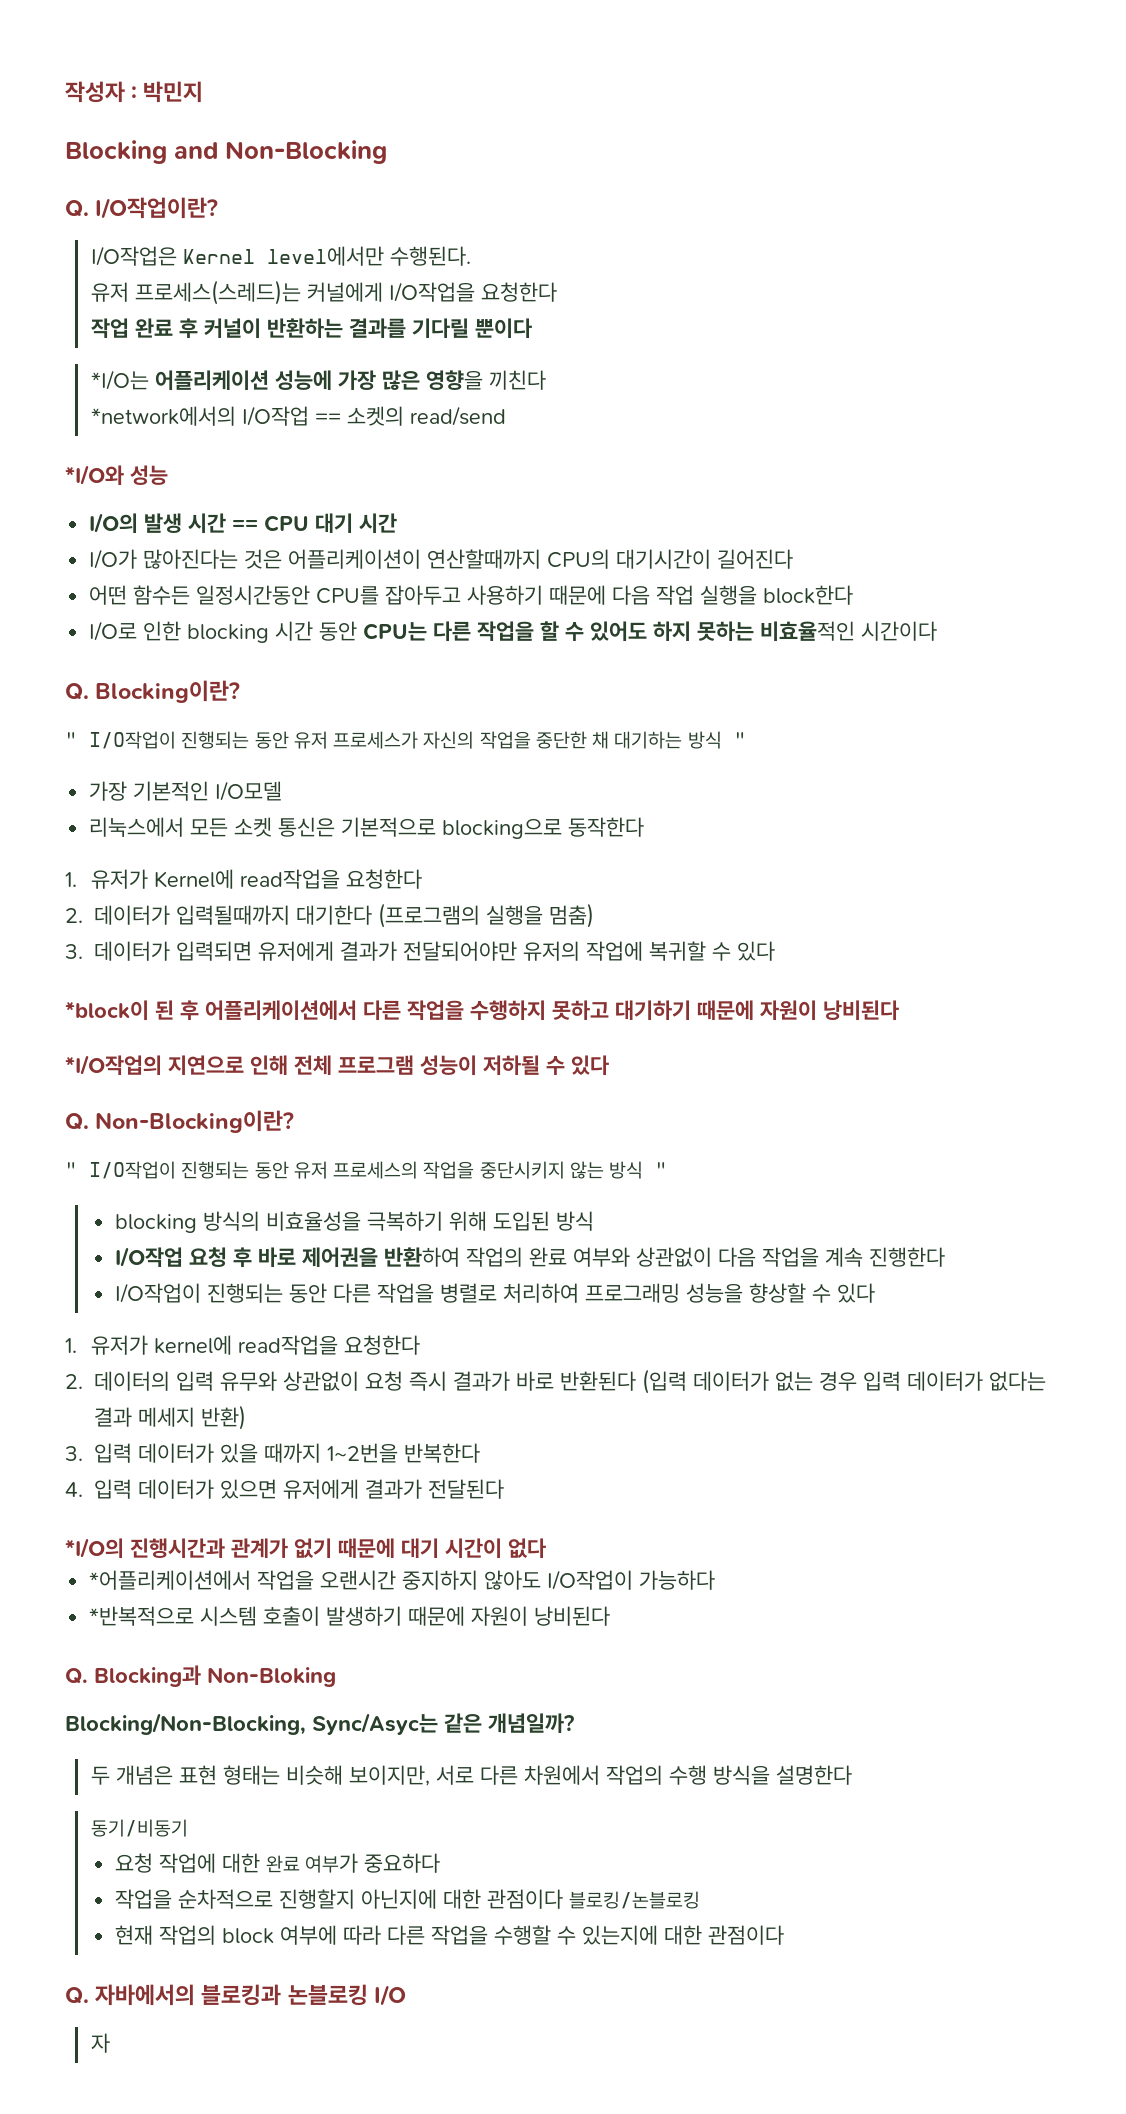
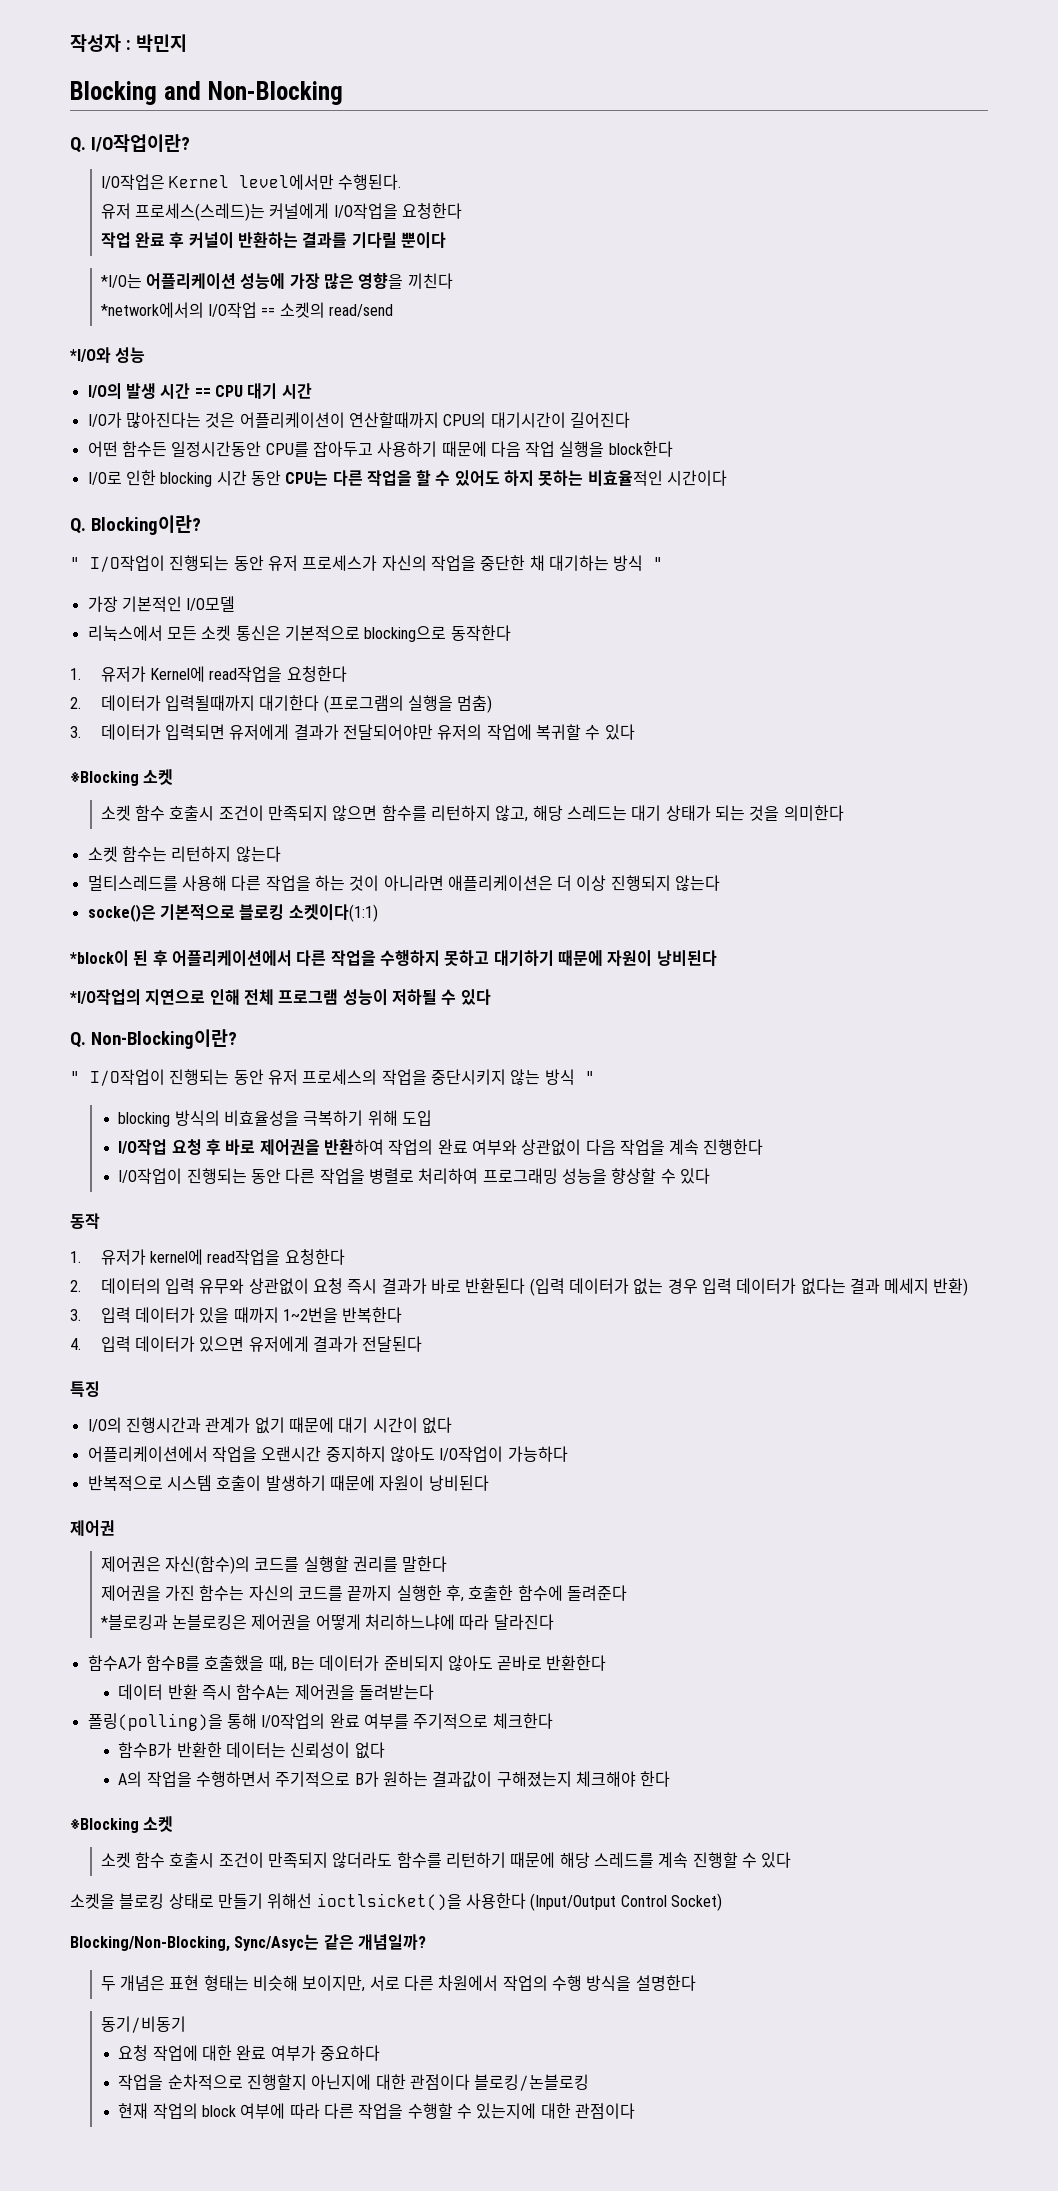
(775, 951) none -> [70,769,174,786] [100,805,844,822] [87,846,281,862] [87,875,721,891] [87,904,378,922] // ※Blocking 소켓 // 소켓 함수 호출시 조건이 만족되지 않으면 함수를 리턴하지 않고, 해당 스레드는 대기 상태가 되는 것을 의미한다 // 소켓 함수는 리턴하지 않는다 // 멀티스레드를 사용해 다른 작업을 하는 것이 아니라면 애플리케이션은 더 이상 진행되지 않는다 // socke()은 기본적으로 블로킹 소켓이다(1:1)
[492,1211,594,1231] 도입된 방식 -> [401,1110,432,1126] 도입
(875, 1293) none -> [70,1213,100,1229] // 동작
[65,1538,124,1559] *I/O의 -> [70,1381,100,1397] [87,1417,122,1433] 특징 // I/O의
[89,1570,252,1590] *어플리케이션에서 -> [87,1446,208,1462] 어플리케이션에서
[89,1606,195,1626] *반복적으로 -> [87,1475,163,1491] 반복적으로
[65,1665,336,1687] Q. Blocking과 Non-Bloking -> [70,1520,115,1537] [100,1556,448,1574] [100,1585,627,1602] [100,1614,554,1630] [87,1655,607,1672] [118,1684,434,1700] [87,1713,553,1731] [118,1742,385,1759] [118,1771,671,1788] [70,1816,174,1833] [100,1852,792,1868] [70,1893,722,1911] 제어권 // 제어권은 자신(함수)의 코드를 실행할 권리를 말한다 // 제어권을 가진 함수는 자신의 코드를 끝까지 실행한 후, 호출한 함수에 돌려준다 // *블로킹과 논블로킹은 제어권을 어떻게 처리하느냐에 따라 달라진다 // 함수A가 함수B를 호출했을 때, B는 데이터가 준비되지 않아도 곧바로 반환한다 // 데이터 반환 즉시 함수A는 제어권을 돌려받는다 // 폴링(polling)을 통해 I/O작업의 완료 여부를 주기적으로 체크한다 // 함수B가 반환한 데이터는 신뢰성이 없다 // A의 작업을 수행하면서 주기적으로 B가 원하는 결과값이 구해졌는지 체크해야 한다 // ※Blocking 소켓 // 소켓 함수 호출시 조건이 만족되지 않더라도 함수를 리턴하기 때문에 해당 스레드를 계속 진행할 수 있다 // 소켓을 블로킹 상태로 만들기 위해선 ioctlsicket()을 사용한다 (Input/Output Control Socket)
[65,1984,406,2006] [90,2033,110,2053] // Q. 자바에서의 블로킹과 논블로킹 I/O // 자 -> (635, 2111) none

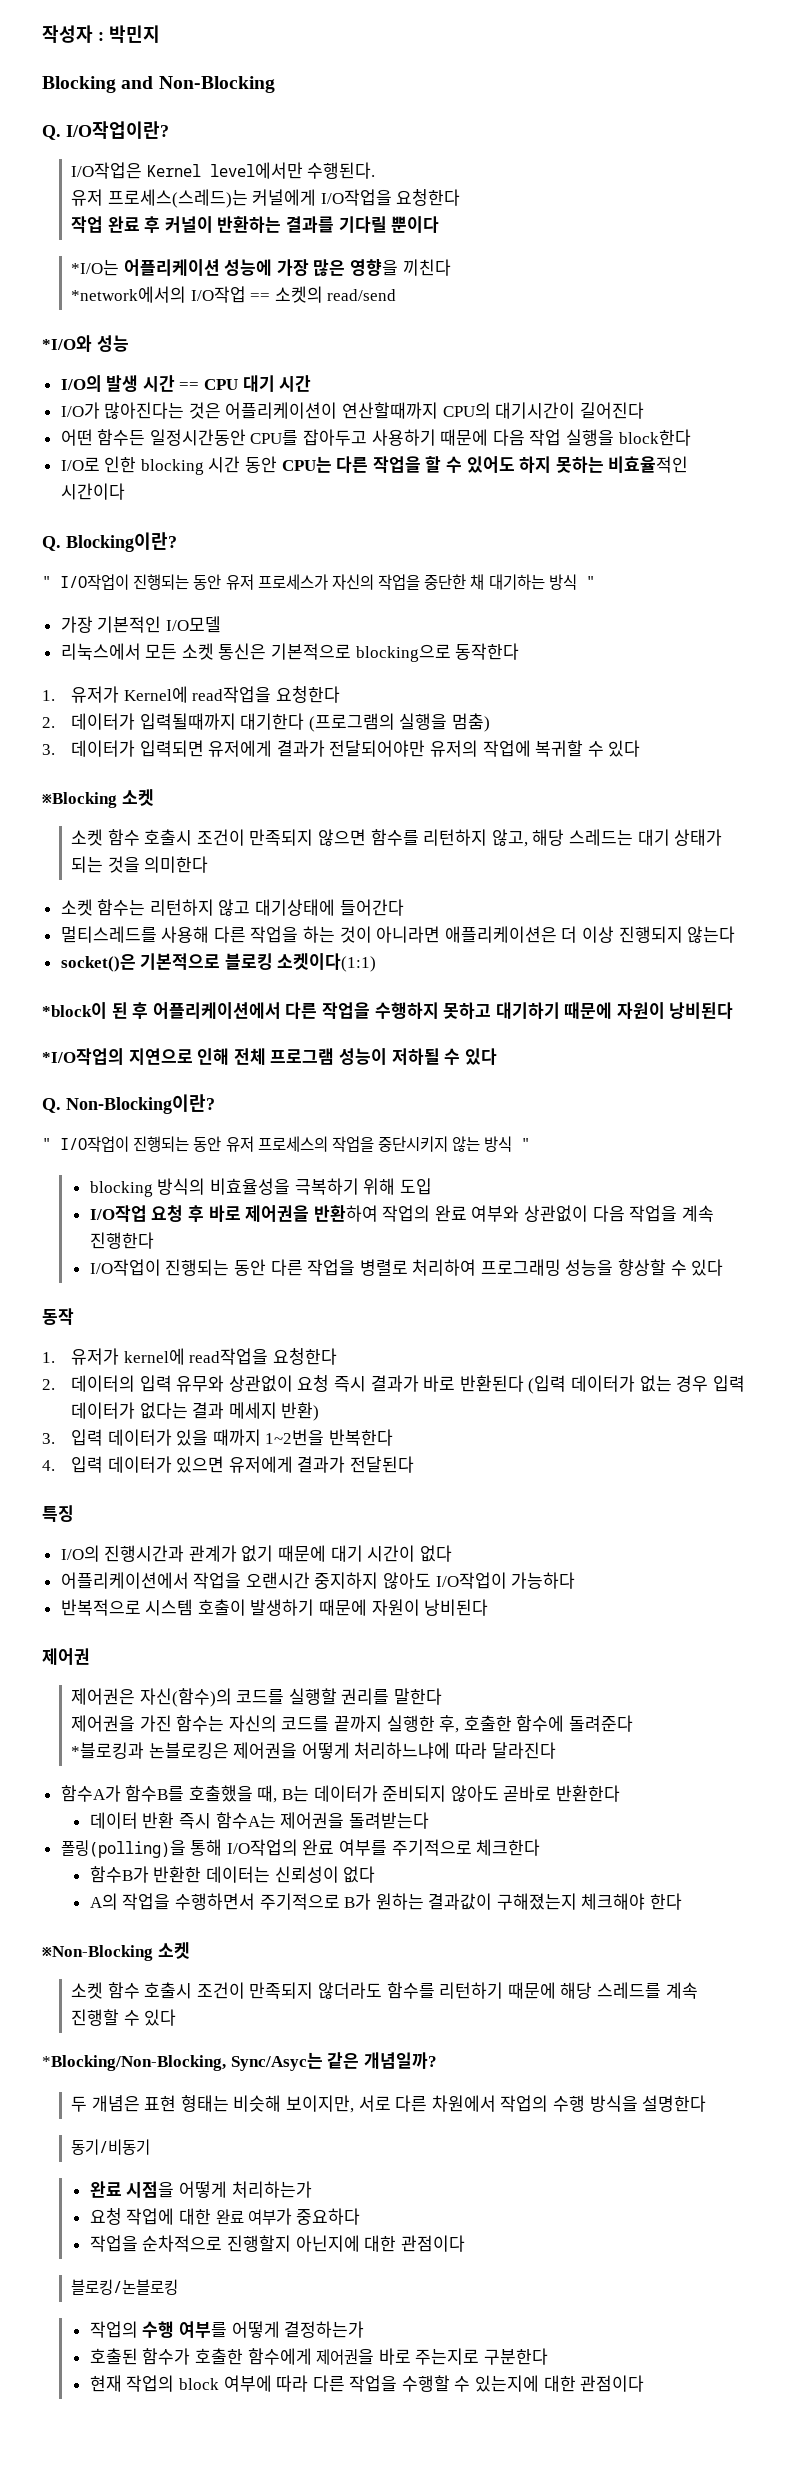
[235,846,281,862] 않는다 -> [218,899,404,916] 않고 대기상태에 들어간다
[87,904,156,922] socke()은 -> [60,954,136,972] socket()은
[70,1818,139,1833] ※Blocking -> [42,1945,153,1961] ※Non-Blocking
[70,1893,722,1911] [70,1936,230,1952] 소켓을 블로킹 상태로 만들기 위해선 ioctlsicket()을 사용한다 (Input/Output Control Socket) // Blocking/Non-Blocking, -> [42,2055,226,2071] *Blocking/Non-Blocking,
(186, 2024) none -> [89,2181,312,2198] // 완료 시점을 어떻게 처리하는가
(470, 2082) none -> (465, 2243) //
(590, 2082) none -> [89,2321,365,2338] [89,2348,548,2365] // 작업의 수행 여부를 어떻게 결정하는가 // 호출된 함수가 호출한 함수에게 제어권을 바로 주는지로 구분한다

